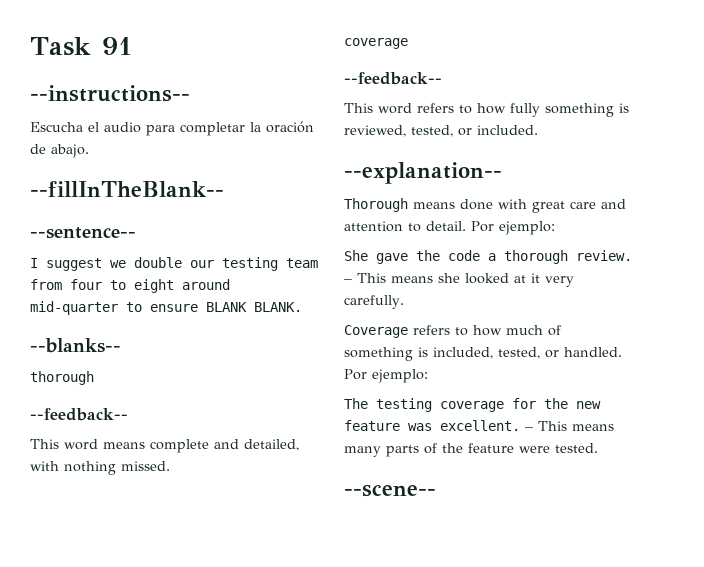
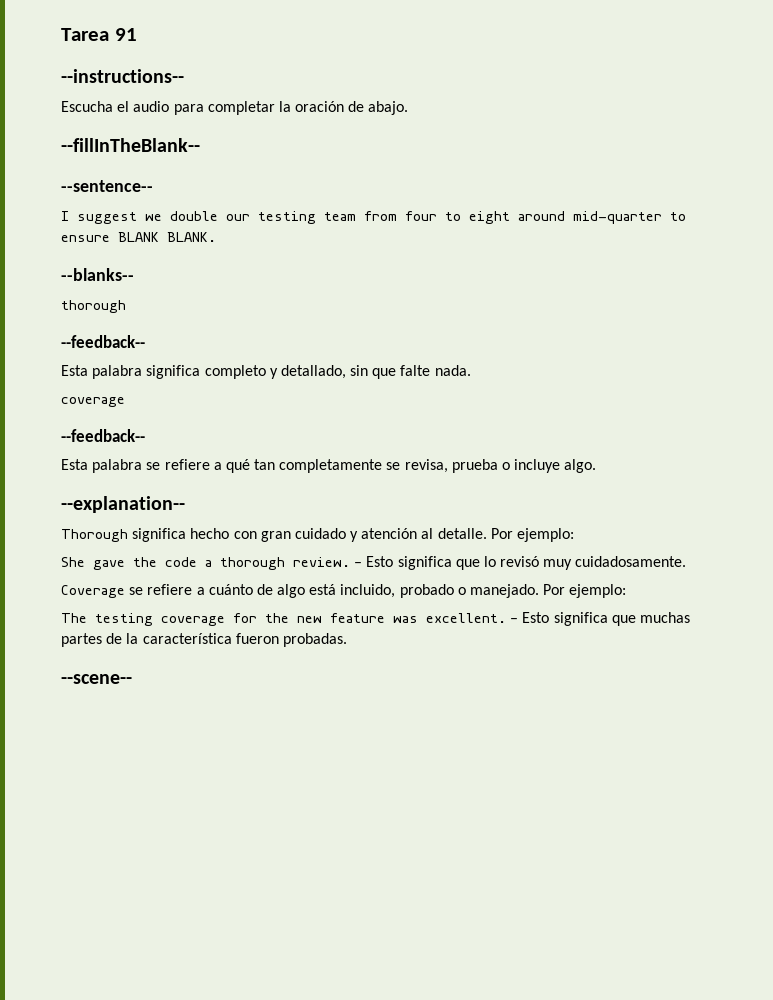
[30,37,91,56] Task -> [61,28,109,41] Tarea
[30,439,299,453] [30,461,170,475] [344,38,408,49] [344,72,442,85] [344,103,629,117] [344,125,538,137] [344,162,502,184] [344,198,626,213] [344,221,466,232] This word means complete and detailed, with nothing missed. // coverage // --feedback-- // This word refers to how fully something is reviewed, tested, or included. // --explanation-- // Thorough means done with great care and attention to detail. -> [61,365,471,379] [61,397,125,407] [61,429,145,442] [61,459,597,473] [61,496,185,513] [61,528,487,542] Esta palabra significa completo y detallado, sin que falte nada. // coverage // --feedback-- // Esta palabra se refiere a qué tan completamente se revisa, prueba o incluye algo. // --explanation-- // Thorough significa hecho con gran cuidado y atención al detalle.
[357,273,574,287] [344,295,404,309] [344,325,561,338] [344,347,622,361] This means she looked at it very carefully. // Coverage refers to how much of something is included, tested, or handled. -> [366,556,687,570] [61,584,540,598] Esto significa que lo revisó muy cuidadosamente. // Coverage se refiere a cuánto de algo está incluido, probado o manejado.
[538,421,614,431] [344,443,598,457] This means many parts of the feature were tested. -> [522,612,690,626] [61,633,347,647] Esto significa que muchas partes de la característica fueron probadas.

